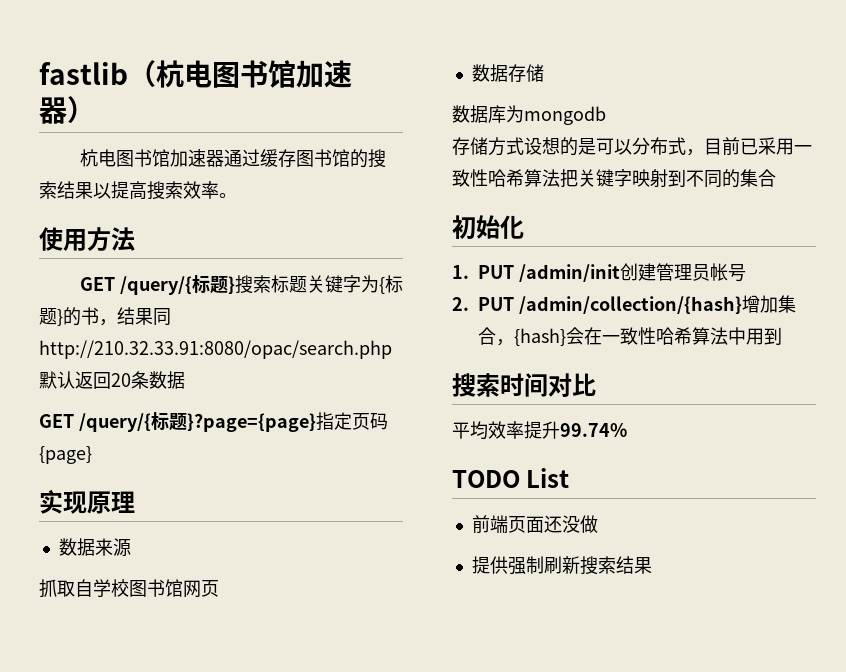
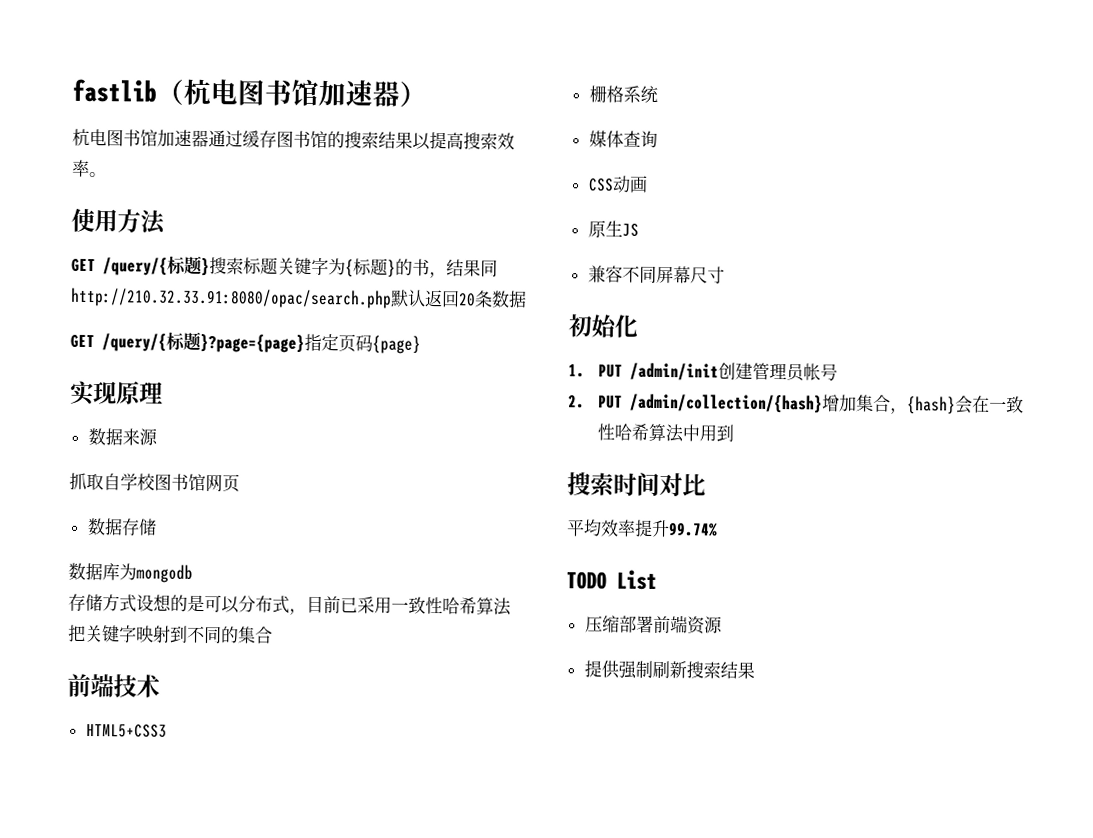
(776, 178) none -> [67,673,160,698] [85,723,167,738] [588,85,658,103] [588,130,658,148] [587,175,648,193] [587,220,639,238] [587,265,725,284] // 前端技术 // HTML5+CSS3 // 栅格系统 // 媒体查询 // CSS动画 // 原生JS // 兼容不同屏幕尺寸
[471,515,598,533] 前端页面还没做 -> [584,615,723,635] 压缩部署前端资源

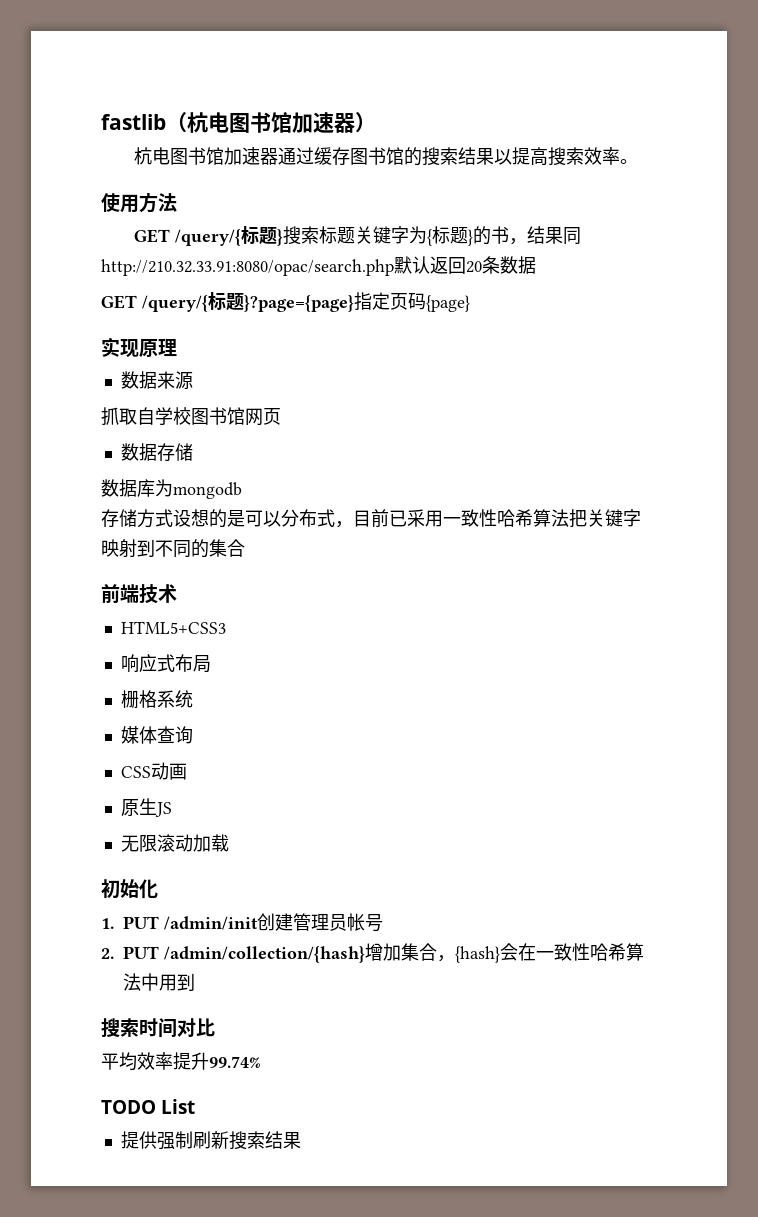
(167, 730) none -> [120,654,211,673] // 响应式布局
[587,265,725,284] 兼容不同屏幕尺寸 -> [120,834,229,852] 无限滚动加载
[584,615,723,635] // 压缩部署前端资源 -> (196, 1106) none

